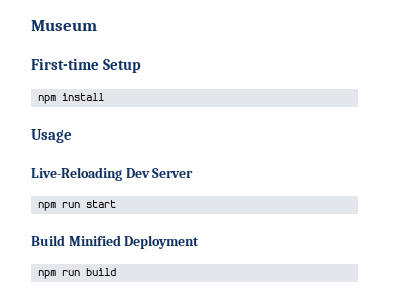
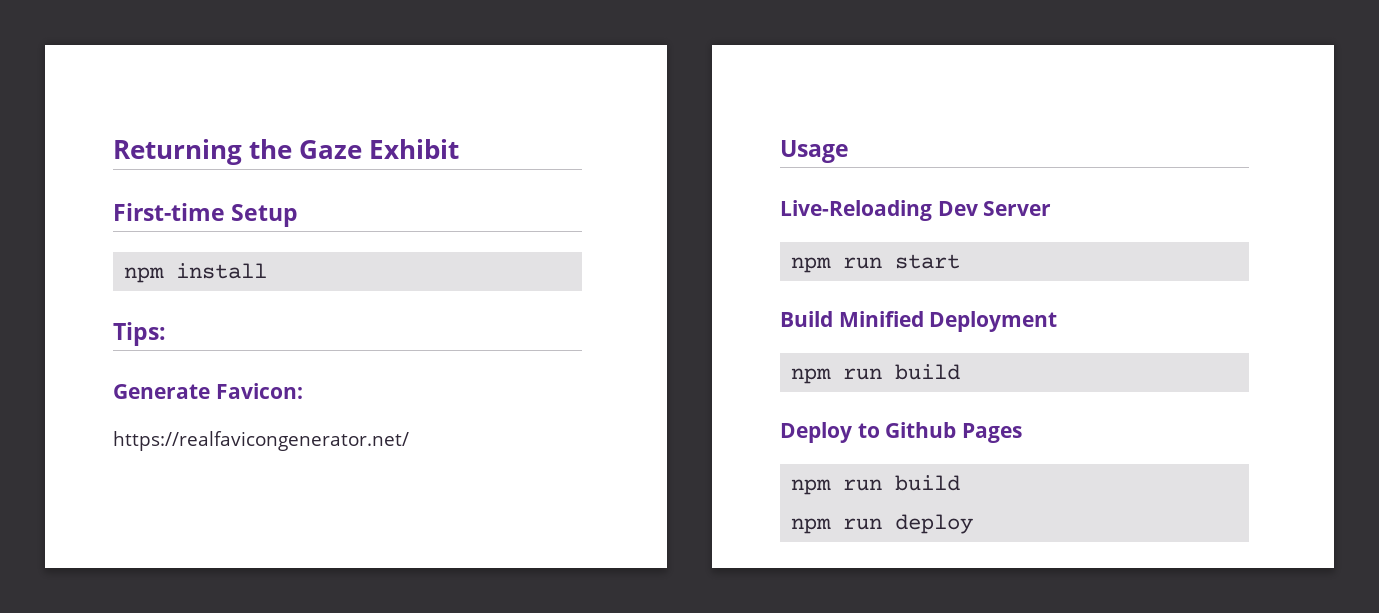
[31,20,97,31] Museum -> [113,139,460,165] Returning the Gaze Exhibit
(105, 97) none -> [113,322,166,346] [113,383,303,399] [113,431,409,451] // Tips: // Generate Favicon: // https://realfavicongenerator.net/
(117, 272) none -> [780,422,1022,443] [791,475,961,495] [791,514,974,534] // Deploy to Github Pages // npm run build // npm run deploy

